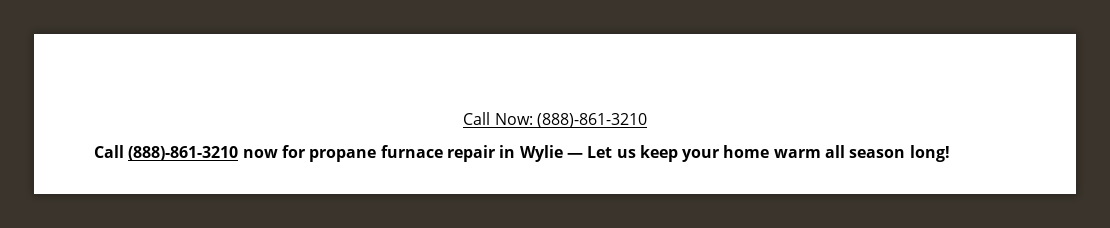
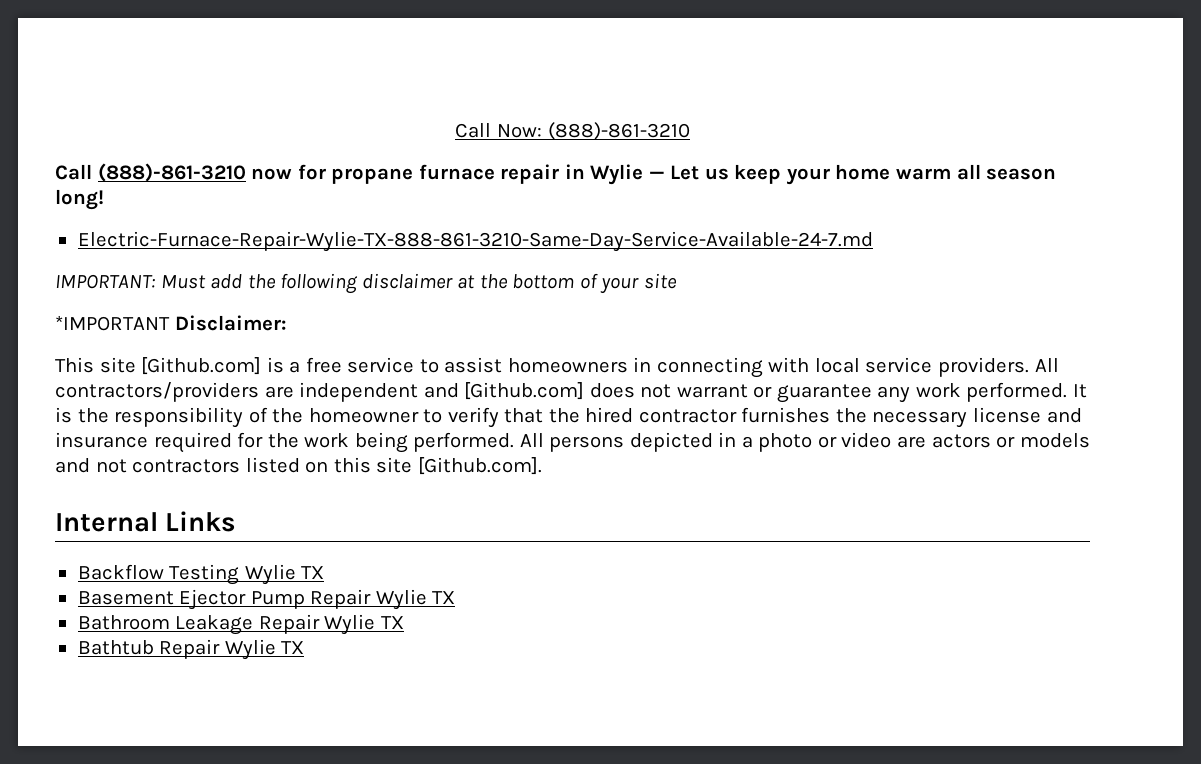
(950, 153) none -> [77,231,873,252] [55,273,677,294] [55,315,287,331] [55,357,1059,378] [55,382,1087,403] [55,407,1082,428] [55,432,1090,453] [55,457,542,475] [55,511,237,532] [77,564,325,585] [77,589,456,610] [77,614,404,635] [77,639,305,660] // Electric-Furnace-Repair-Wylie-TX-888-861-3210-Same-Day-Service-Available-24-7.md // IMPORTANT: Must add the following disclaimer at the bottom of your site // *IMPORTANT Disclaimer: // This site [Github.com] is a free service to assist homeowners in connecting with local service providers. All contractors/providers are independent and [Github.com] does not warrant or guarantee any work performed. It is the responsibility of the homeowner to verify that the hired contractor furnishes the necessary license and insurance required for the work being performed. All persons depicted in a photo or video are actors or models and not contractors listed on this site [Github.com]. // Internal Links // Backflow Testing Wylie TX // Basement Ejector Pump Repair Wylie TX // Bathroom Leakage Repair Wylie TX // Bathtub Repair Wylie TX

